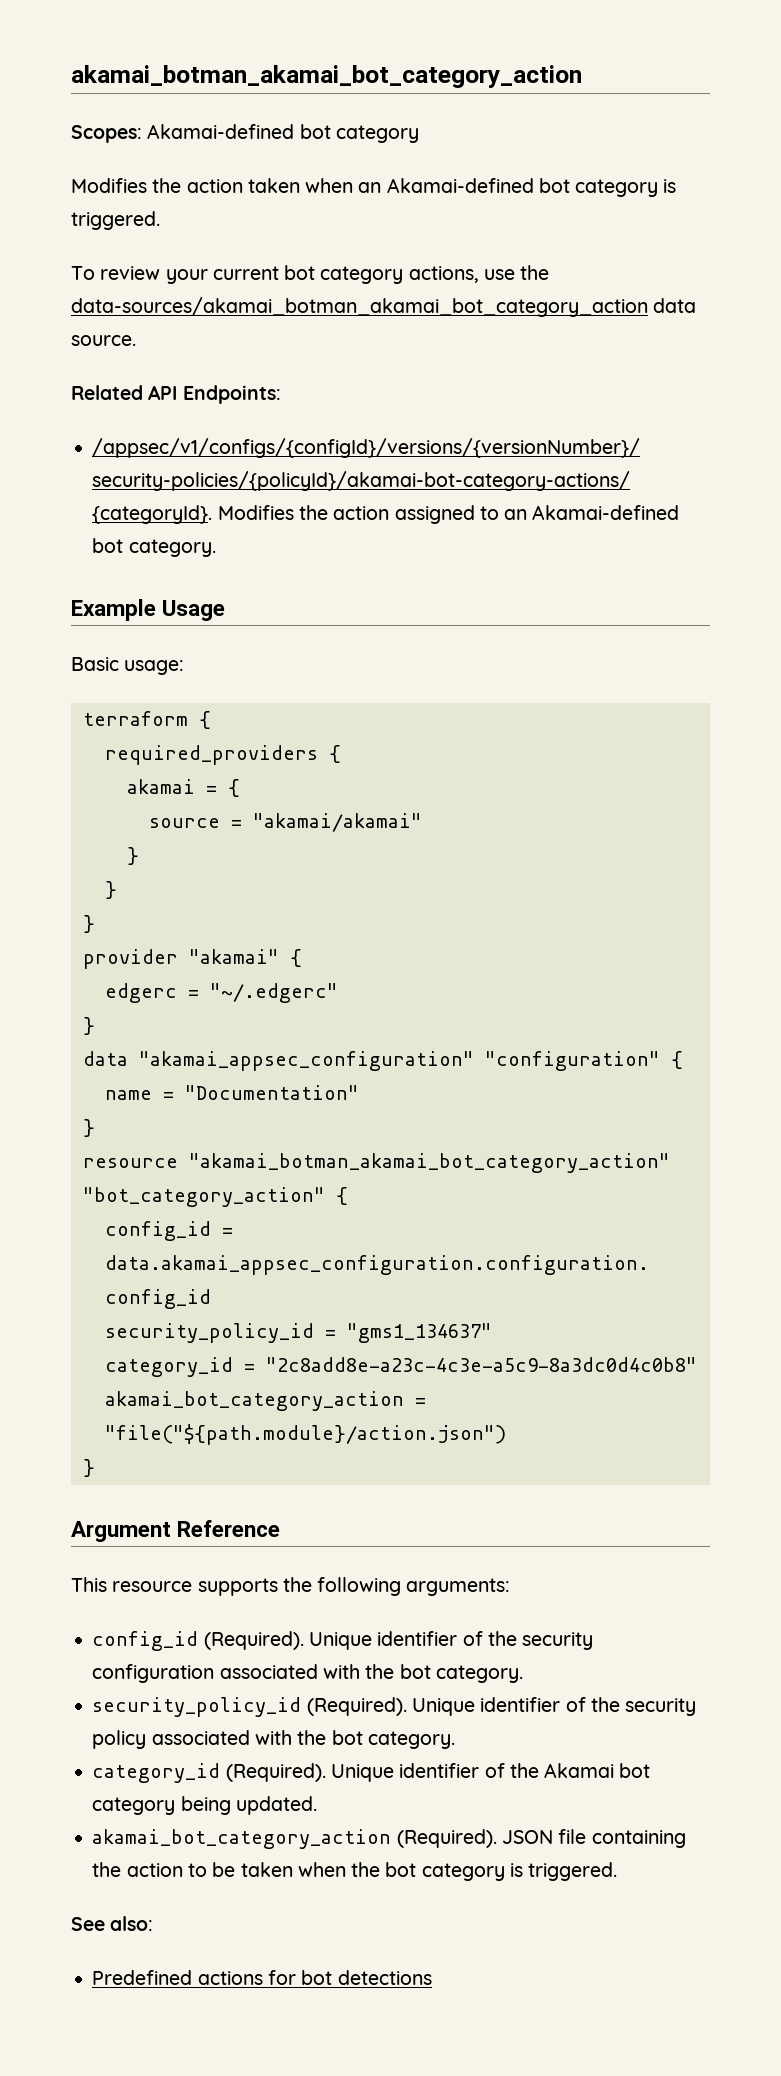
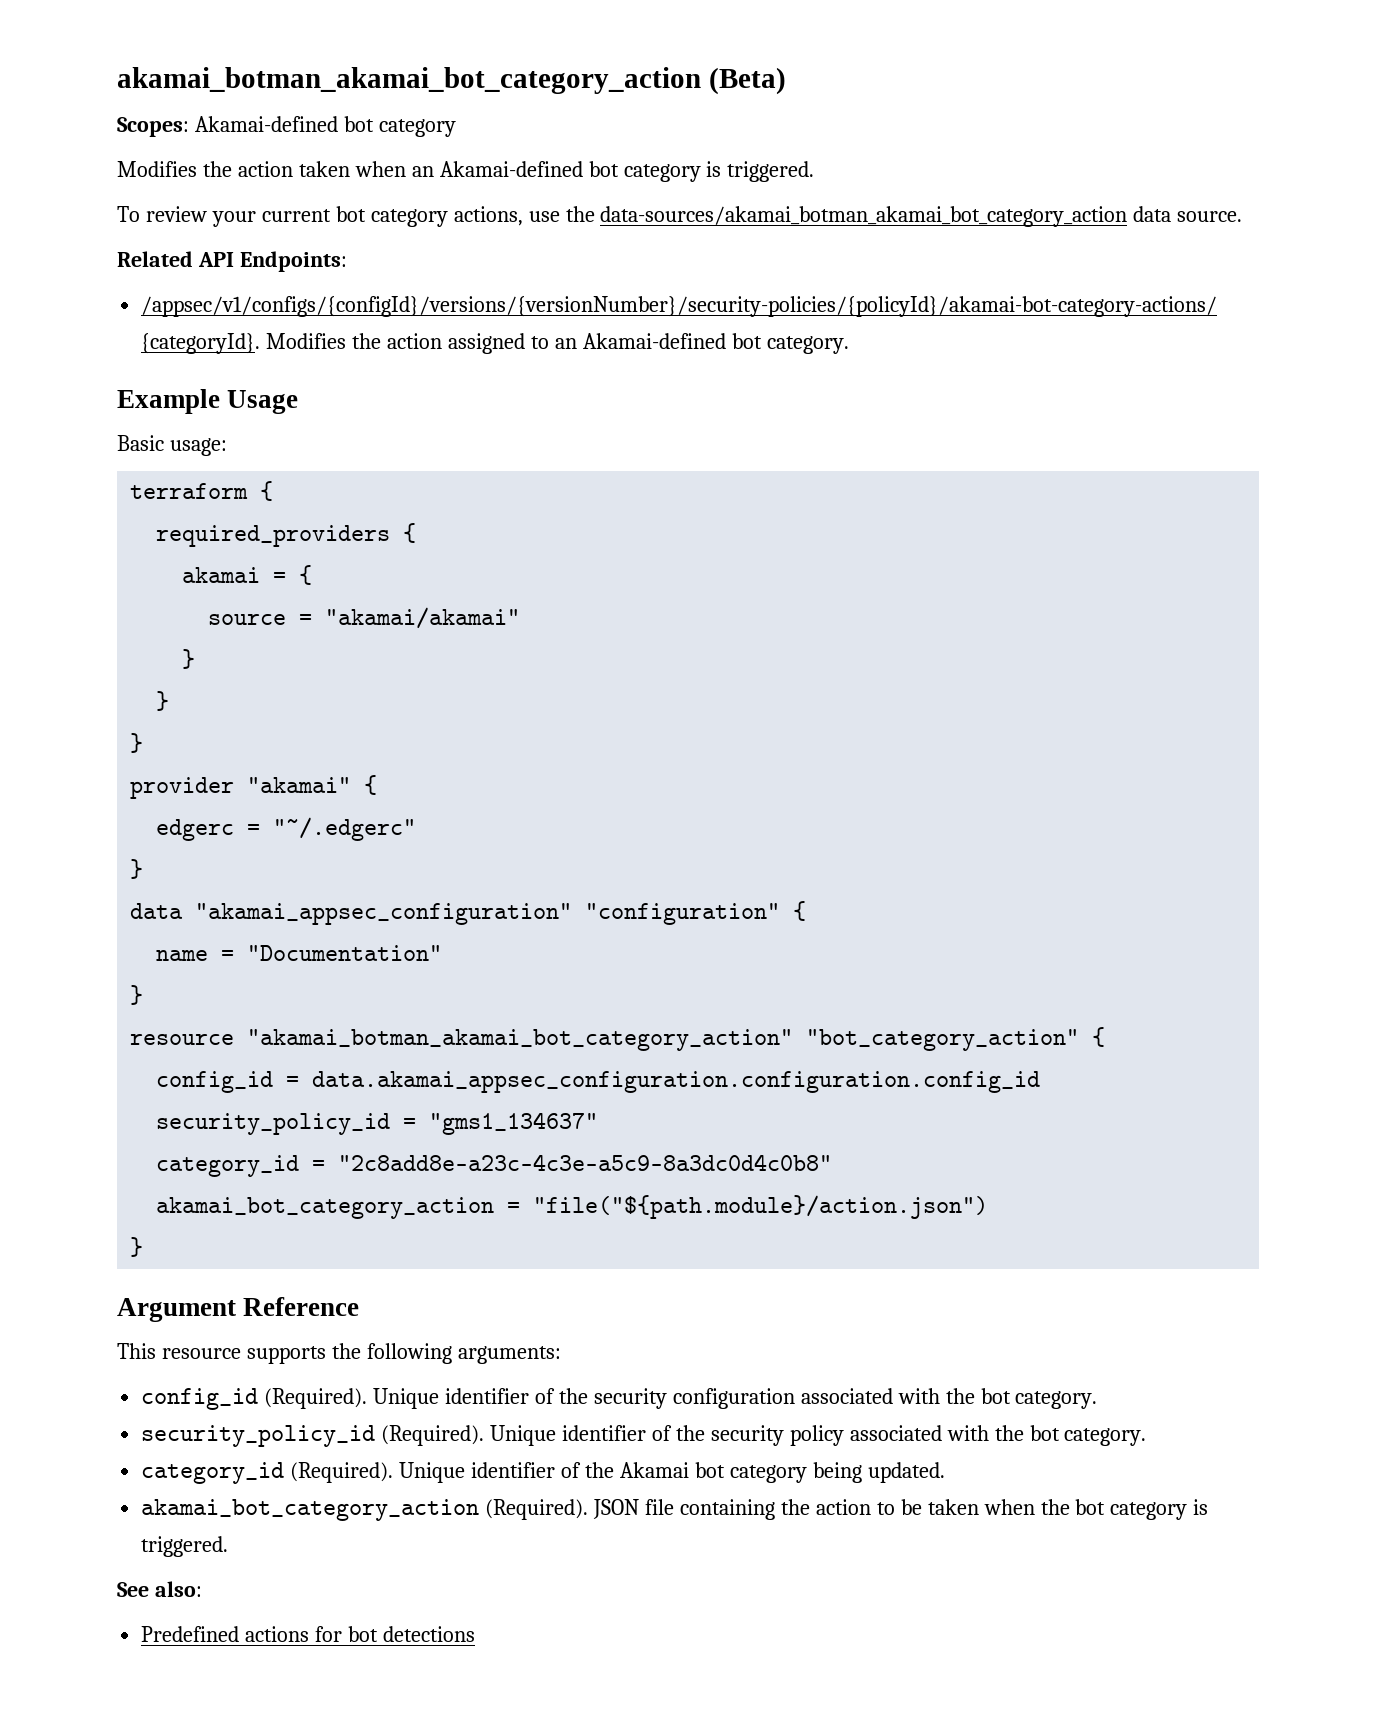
(582, 76) none -> [708,67,786,95] (Beta)

